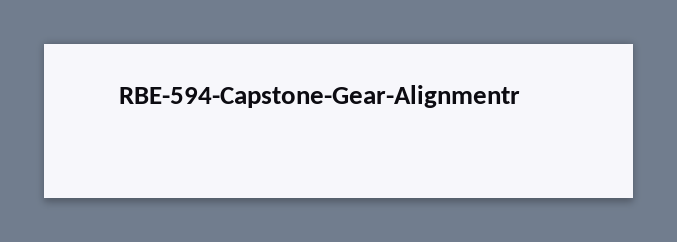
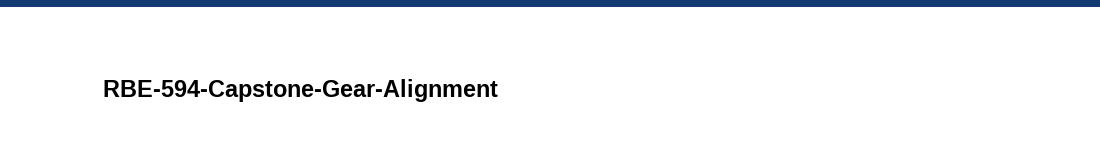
[119,85,520,108] RBE-594-Capstone-Gear-Alignmentr -> [103,79,498,102] RBE-594-Capstone-Gear-Alignment

